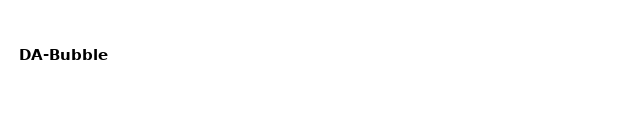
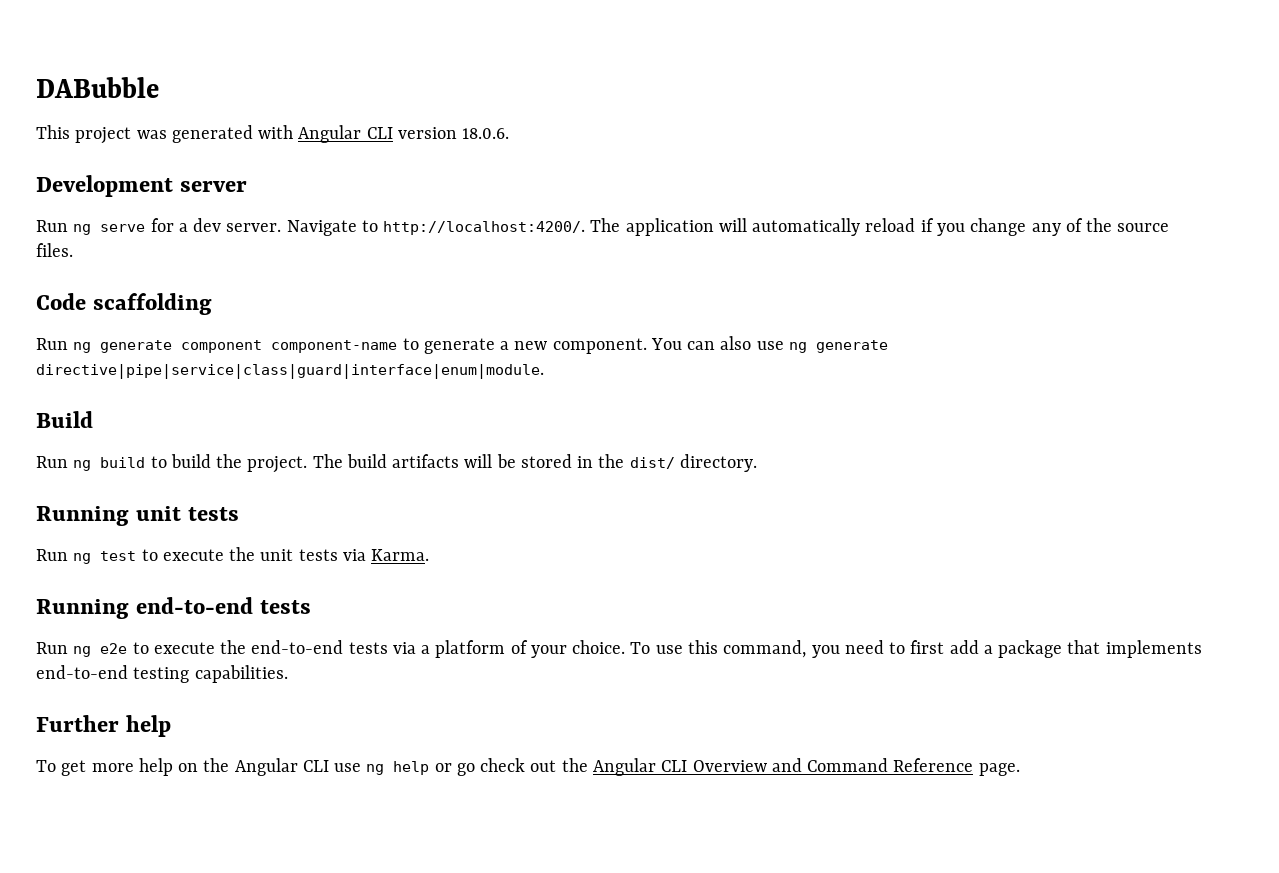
[19,49,108,60] DA-Bubble -> [36,77,159,98] [36,125,510,144] [36,175,248,197] [36,218,1170,236] [36,243,73,257] [36,293,213,315] [36,336,888,354] [36,364,544,379] [36,411,93,428] [36,454,757,473] [36,506,240,526] [36,547,430,564] [36,597,312,619] [36,640,1202,658] [36,665,288,683] [36,715,172,737] [36,758,1020,776] DABubble // This project was generated with Angular CLI version 18.0.6. // Development server // Run ng serve for a dev server. Navigate to http://localhost:4200/. The application will automatically reload if you change any of the source files. // Code scaffolding // Run ng generate component component-name to generate a new component. You can also use ng generate directive|pipe|service|class|guard|interface|enum|module. // Build // Run ng build to build the project. The build artifacts will be stored in the dist/ directory. // Running unit tests // Run ng test to execute the unit tests via Karma. // Running end-to-end tests // Run ng e2e to execute the end-to-end tests via a platform of your choice. To use this command, you need to first add a package that implements end-to-end testing capabilities. // Further help // To get more help on the Angular CLI use ng help or go check out the Angular CLI Overview and Command Reference page.

